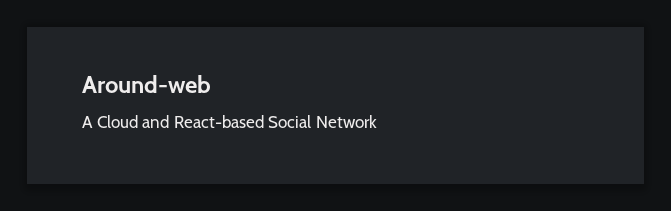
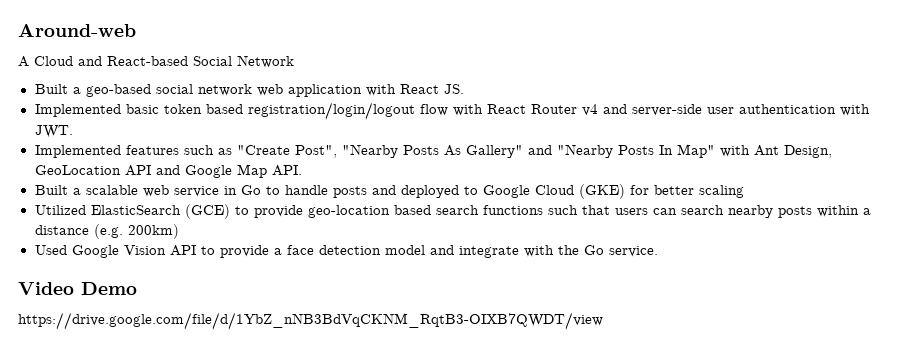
(377, 121) none -> [34,84,464,97] [34,102,870,120] [34,125,73,138] [34,144,832,158] [34,164,302,178] [34,184,744,199] [34,204,871,219] [34,224,179,239] [34,245,658,258] [18,282,137,295] [18,312,603,330] // Built a geo-based social network web application with React JS. // Implemented basic token based registration/login/logout flow with React Router v4 and server-side user authentication with JWT. // Implemented features such as "Create Post", "Nearby Posts As Gallery" and "Nearby Posts In Map" with Ant Design, GeoLocation API and Google Map API. // Built a scalable web service in Go to handle posts and deployed to Google Cloud (GKE) for better scaling // Utilized ElasticSearch (GCE) to provide geo-location based search functions such that users can search nearby posts within a distance (e.g. 200km) // Used Google Vision API to provide a face detection model and integrate with the Go service. // Video Demo // https://drive.google.com/file/d/1YbZ_nNB3BdVqCKNM_RqtB3-OIXB7QWDT/view

